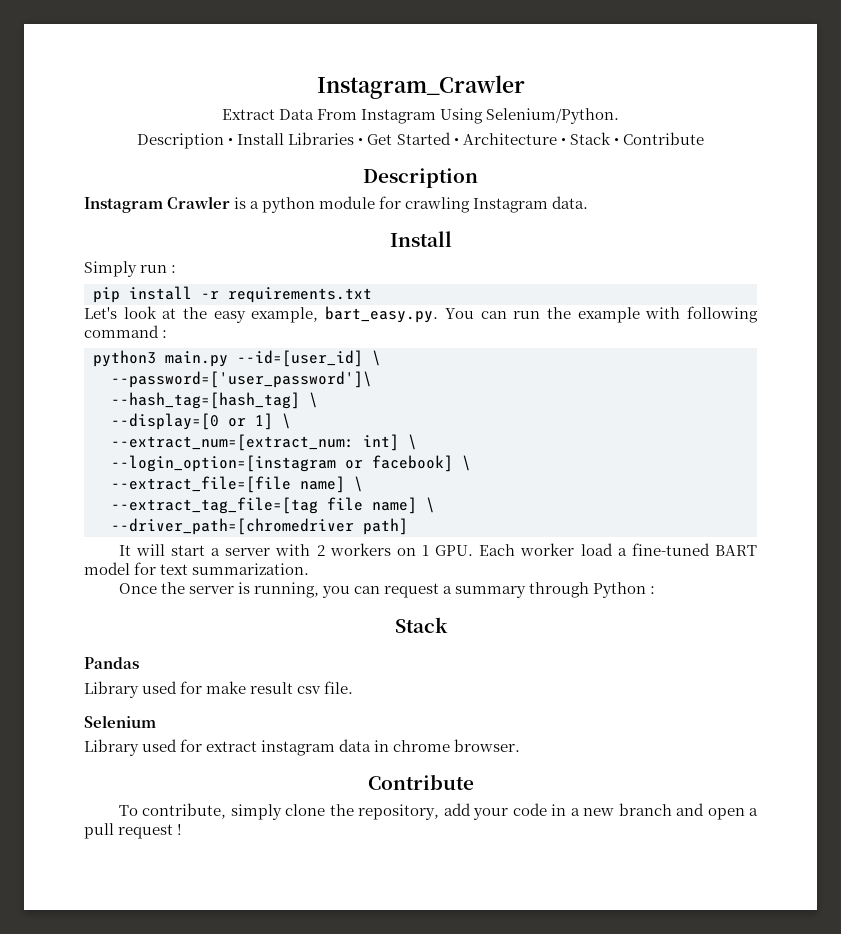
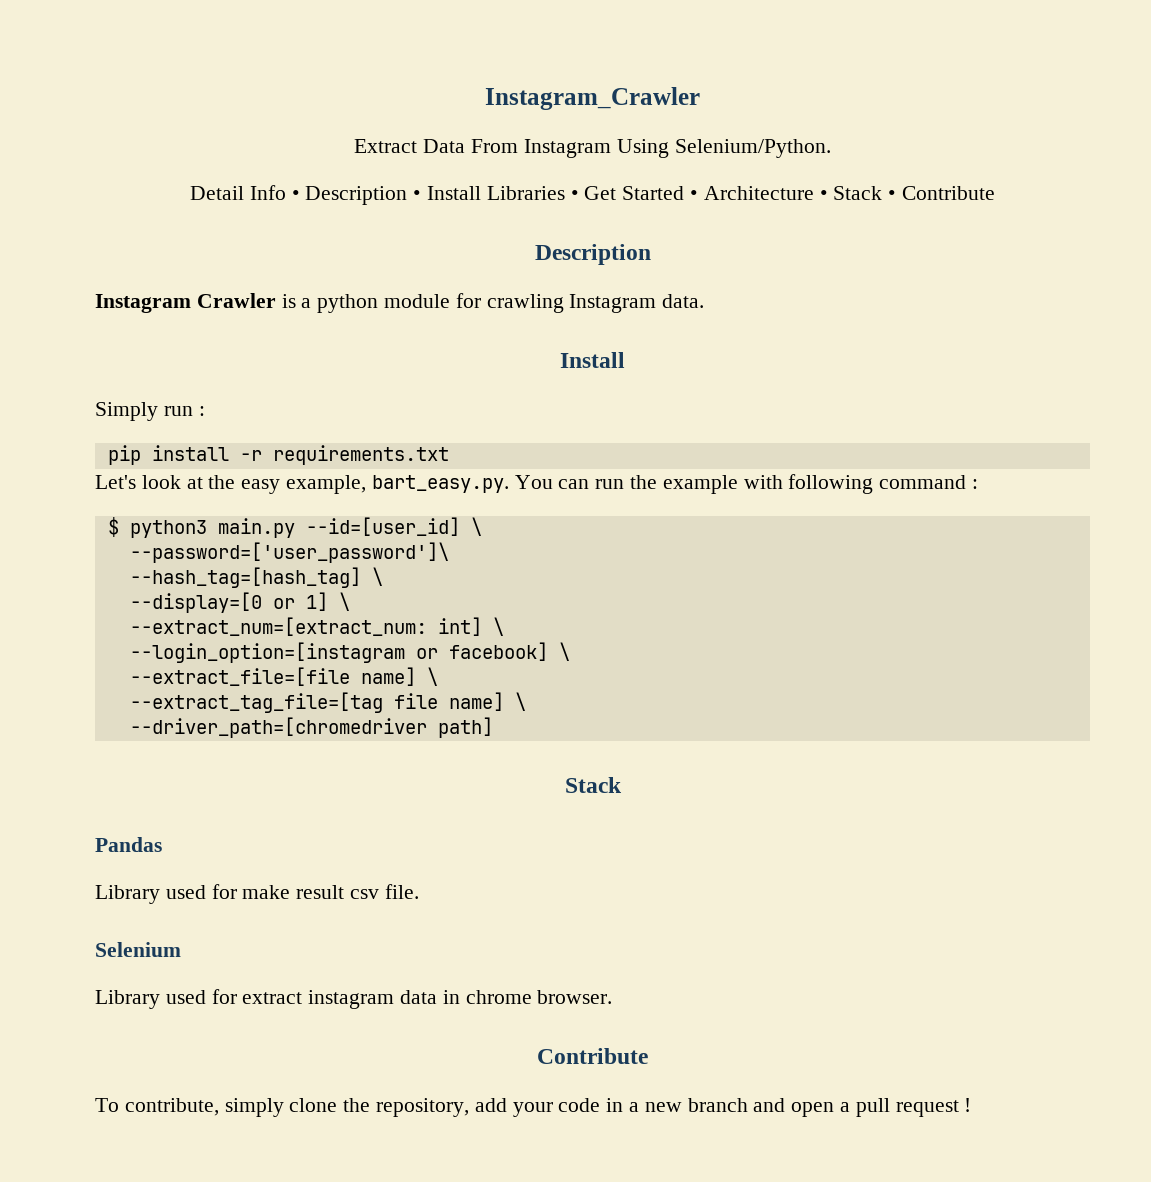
(620, 116) none -> [189,185,300,200] Detail Info •
(168, 334) none -> [107,517,119,537] $
[118,543,757,556] [84,562,310,575] [118,582,656,598] // It will start a server with 2 workers on 1 GPU. Each worker load a fine-tuned BART model for text summarization. // Once the server is running, you can request a summary through Python : -> (493, 727) none

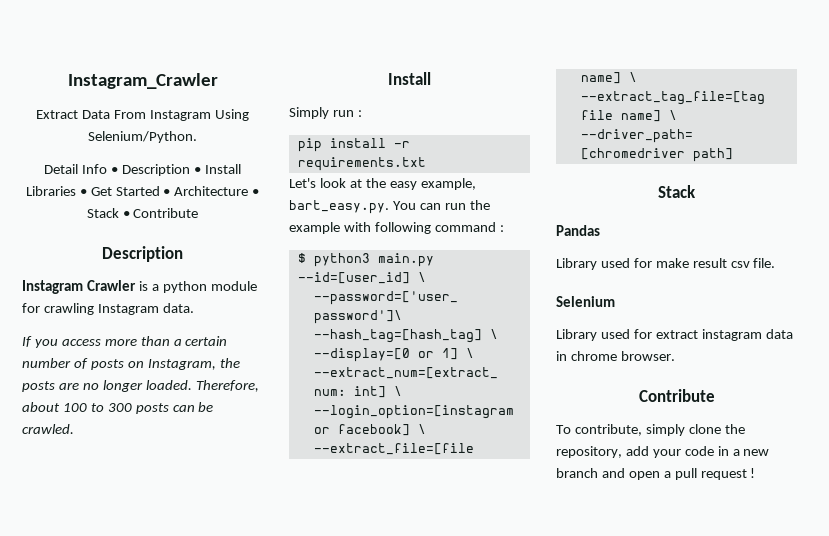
(705, 301) none -> [22,336,228,348] [22,358,240,370] [22,380,259,392] [22,402,214,414] [22,424,74,434] // If you access more than a certain number of posts on Instagram, the posts are no longer loaded. Therefore, about 100 to 300 posts can be crawled.

